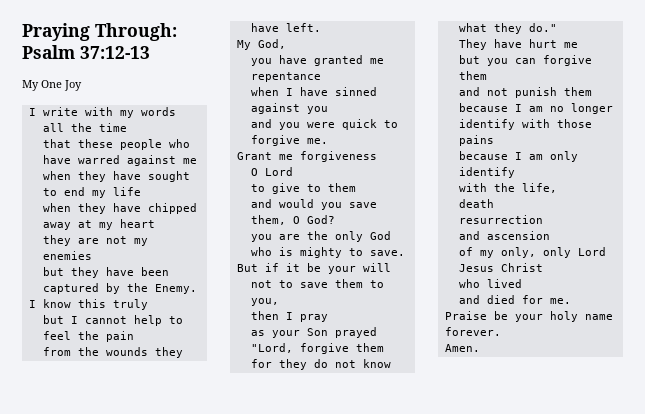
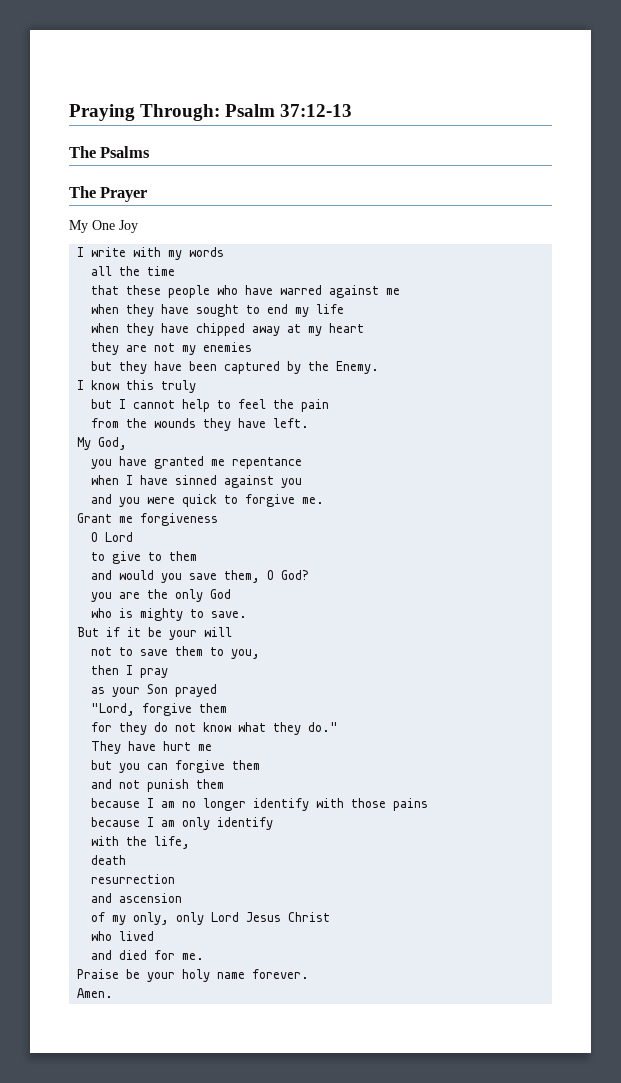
(150, 52) none -> [69,146,151,158] [69,186,148,202] // The Psalms // The Prayer

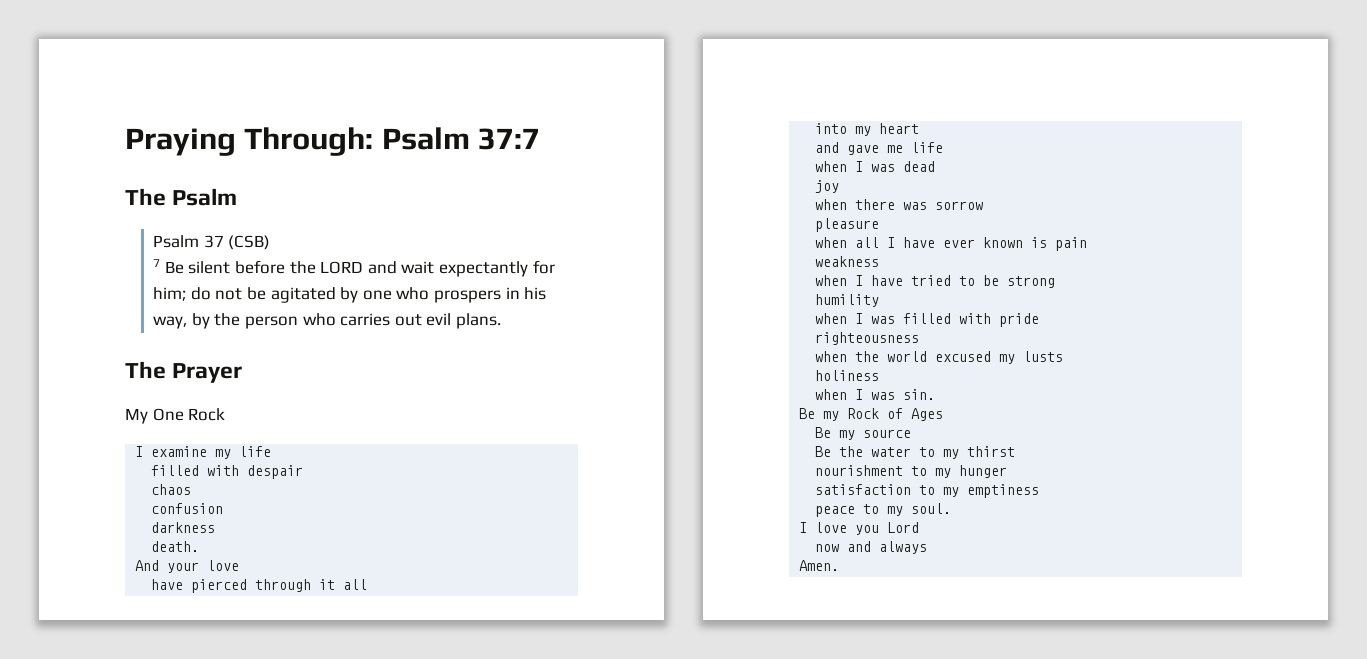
[280,104,353,117] [69,146,151,158] 37:12-13 // The Psalms -> [478,128,541,150] [125,188,238,206] [153,235,271,250] [153,259,555,277] [153,287,547,303] [153,313,502,329] 37:7 // The Psalm // Psalm 37 (CSB) // 7 Be silent before the LORD and wait expectantly for him; do not be agitated by one who prospers in his way, by the person who carries out evil plans.
[119,220,138,233] [77,247,225,260] [91,266,176,276] [91,285,401,298] [91,304,345,317] [91,323,365,336] [91,342,253,355] [91,361,380,374] [77,380,197,393] [91,399,330,412] [91,418,310,431] [77,437,128,450] [91,456,303,469] [91,475,303,488] [91,494,325,507] [77,513,219,526] [91,532,134,542] [91,551,198,564] [91,570,310,583] [91,589,232,602] [91,608,248,621] [77,627,233,640] [91,646,261,659] [91,665,169,678] [91,684,218,697] [91,703,228,716] [91,722,339,735] [91,741,213,754] [91,760,261,773] [91,779,225,792] [91,798,429,811] [91,817,274,830] [91,836,191,849] [91,855,127,865] [91,874,176,884] [91,893,183,903] [91,912,331,925] [91,931,155,941] [91,950,205,960] [77,969,310,982] Joy // I write with my words // all the time // that these people who have warred against me // when they have sought to end my life // when they have chipped away at my heart // they are not my enemies // but they have been captured by the Enemy. // I know this truly // but I cannot help to feel the pain // from the wounds they have left. // My God, // you have granted me repentance // when I have sinned against you // and you were quick to forgive me. // Grant me forgiveness // O Lord // to give to them // and would you save them, O God? // you are the only God // who is mighty to save. // But if it be your will // not to save them to you, // then I pray // as your Son prayed // "Lord, forgive them // for they do not know what they do." // They have hurt me // but you can forgive them // and not punish them // because I am no longer identify with those pains // because I am only identify // with the life, // death // resurrection // and ascension // of my only, only Lord Jesus Christ // who lived // and died for me. // Praise be your holy name forever. -> [188,408,226,421] [135,446,272,459] [151,465,304,479] [151,484,192,495] [151,503,224,514] [151,522,216,533] [151,541,200,552] [135,560,240,573] [151,579,368,593] [815,123,920,136] [815,142,944,155] [815,161,936,172] [815,180,840,193] [815,199,984,210] [815,218,880,232] [815,237,1088,251] [815,256,880,267] [815,275,1056,288] [815,294,880,307] [815,313,1040,327] [815,332,920,345] [815,351,1064,364] [815,370,880,381] [815,389,936,400] [799,408,944,421] [815,427,912,440] [815,446,1016,459] [815,465,1008,478] [815,484,1040,498] [815,503,952,517] [799,522,920,535] [815,541,928,554] Rock // I examine my life // filled with despair // chaos // confusion // darkness // death. // And your love // have pierced through it all // into my heart // and gave me life // when I was dead // joy // when there was sorrow // pleasure // when all I have ever known is pain // weakness // when I have tried to be strong // humility // when I was filled with pride // righteousness // when the world excused my lusts // holiness // when I was sin. // Be my Rock of Ages // Be my source // Be the water to my thirst // nourishment to my hunger // satisfaction to my emptiness // peace to my soul. // I love you Lord // now and always

